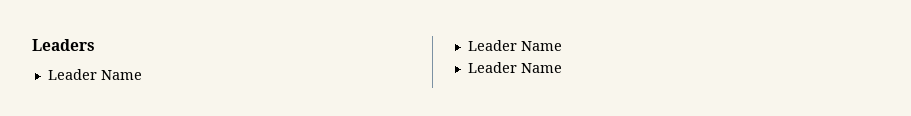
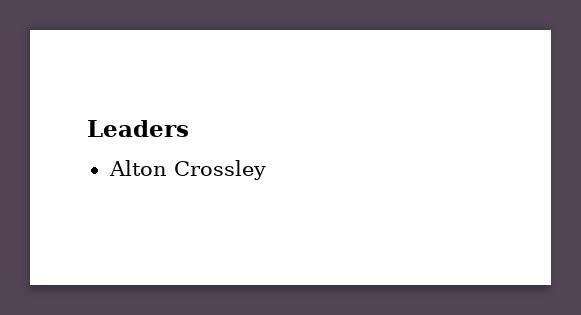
[47,69,142,80] [467,40,562,51] [467,62,562,73] Leader Name // Leader Name // Leader Name -> [108,160,266,180] Alton Crossley

